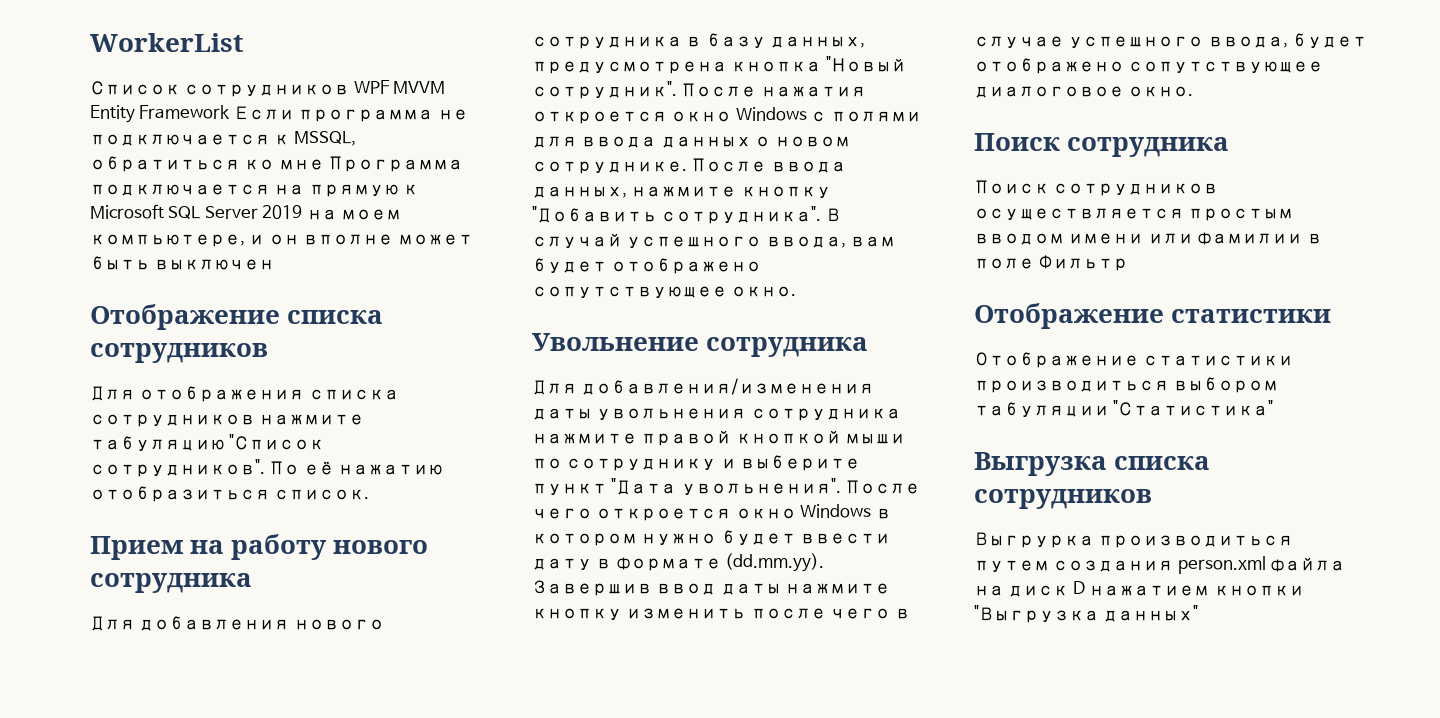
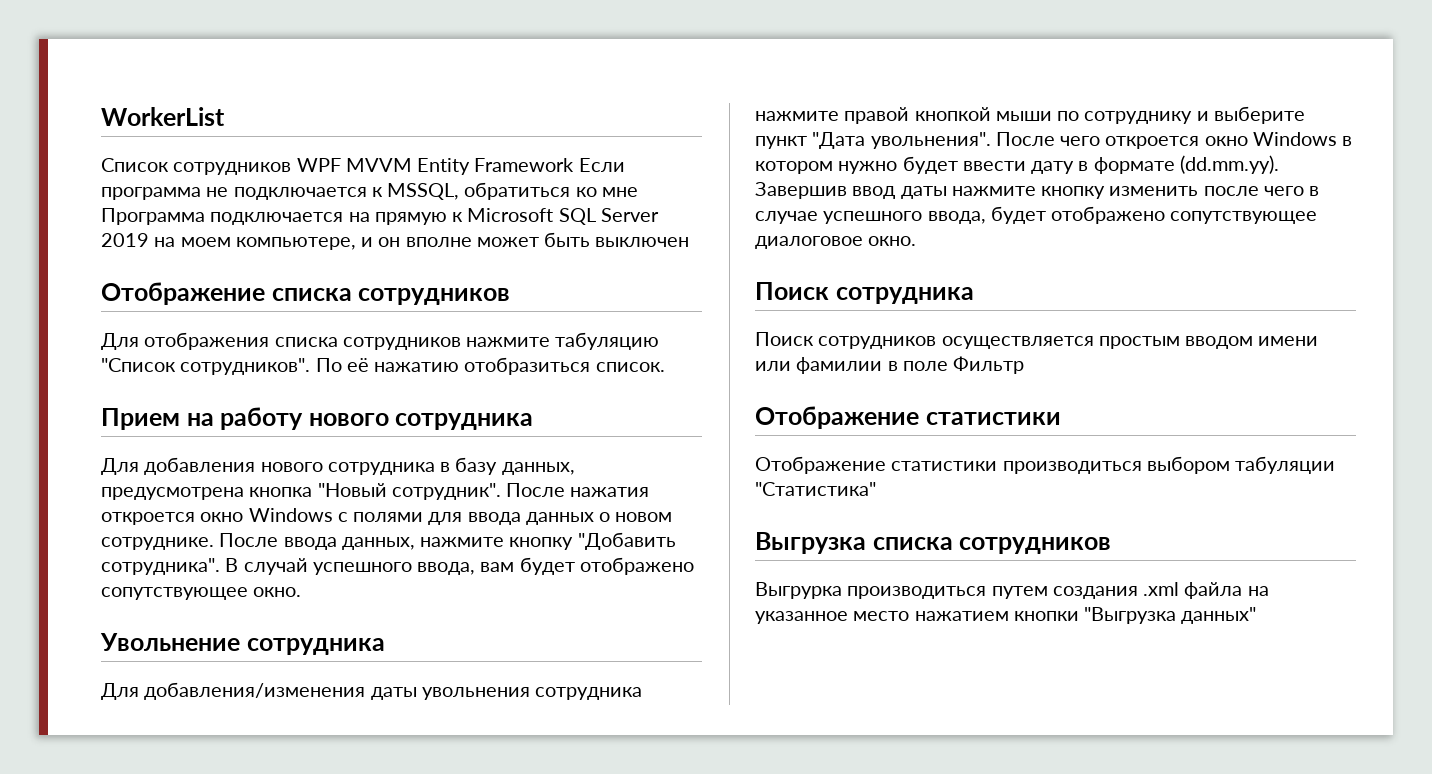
[1177,556,1266,574] person.xml -> [1143,582,1180,596] .xml
[1008,581,1085,597] диск D -> [755,611,910,624] указанное место

